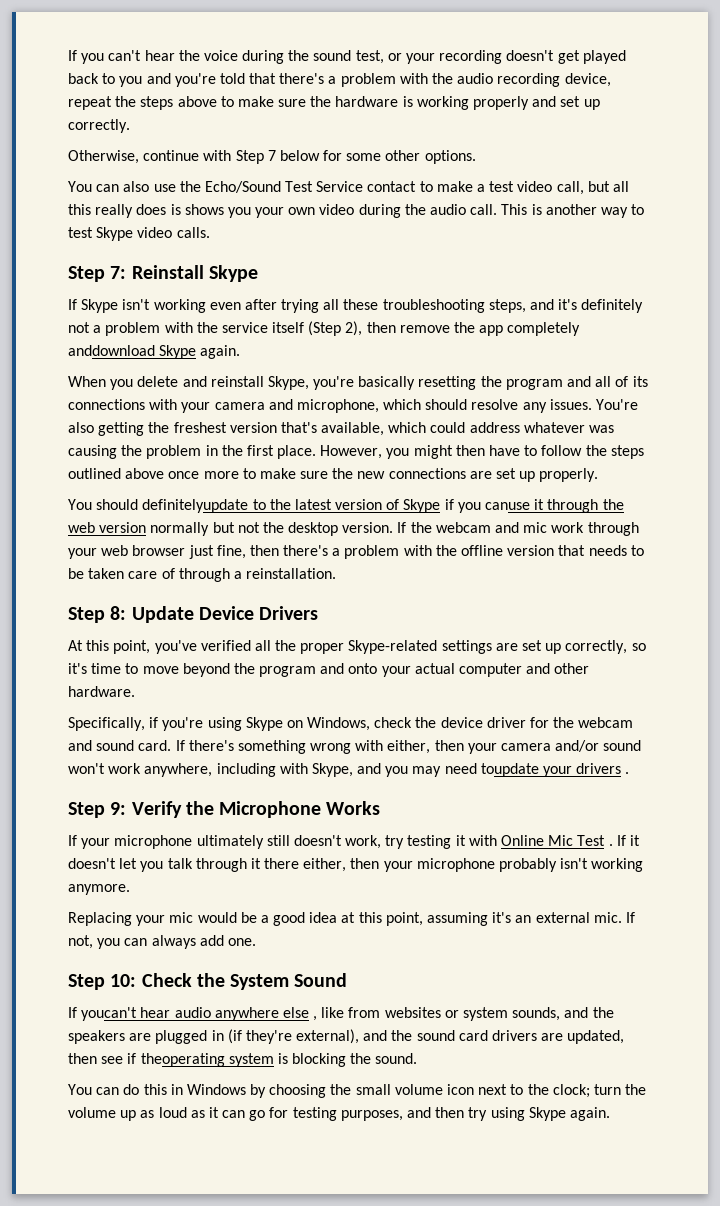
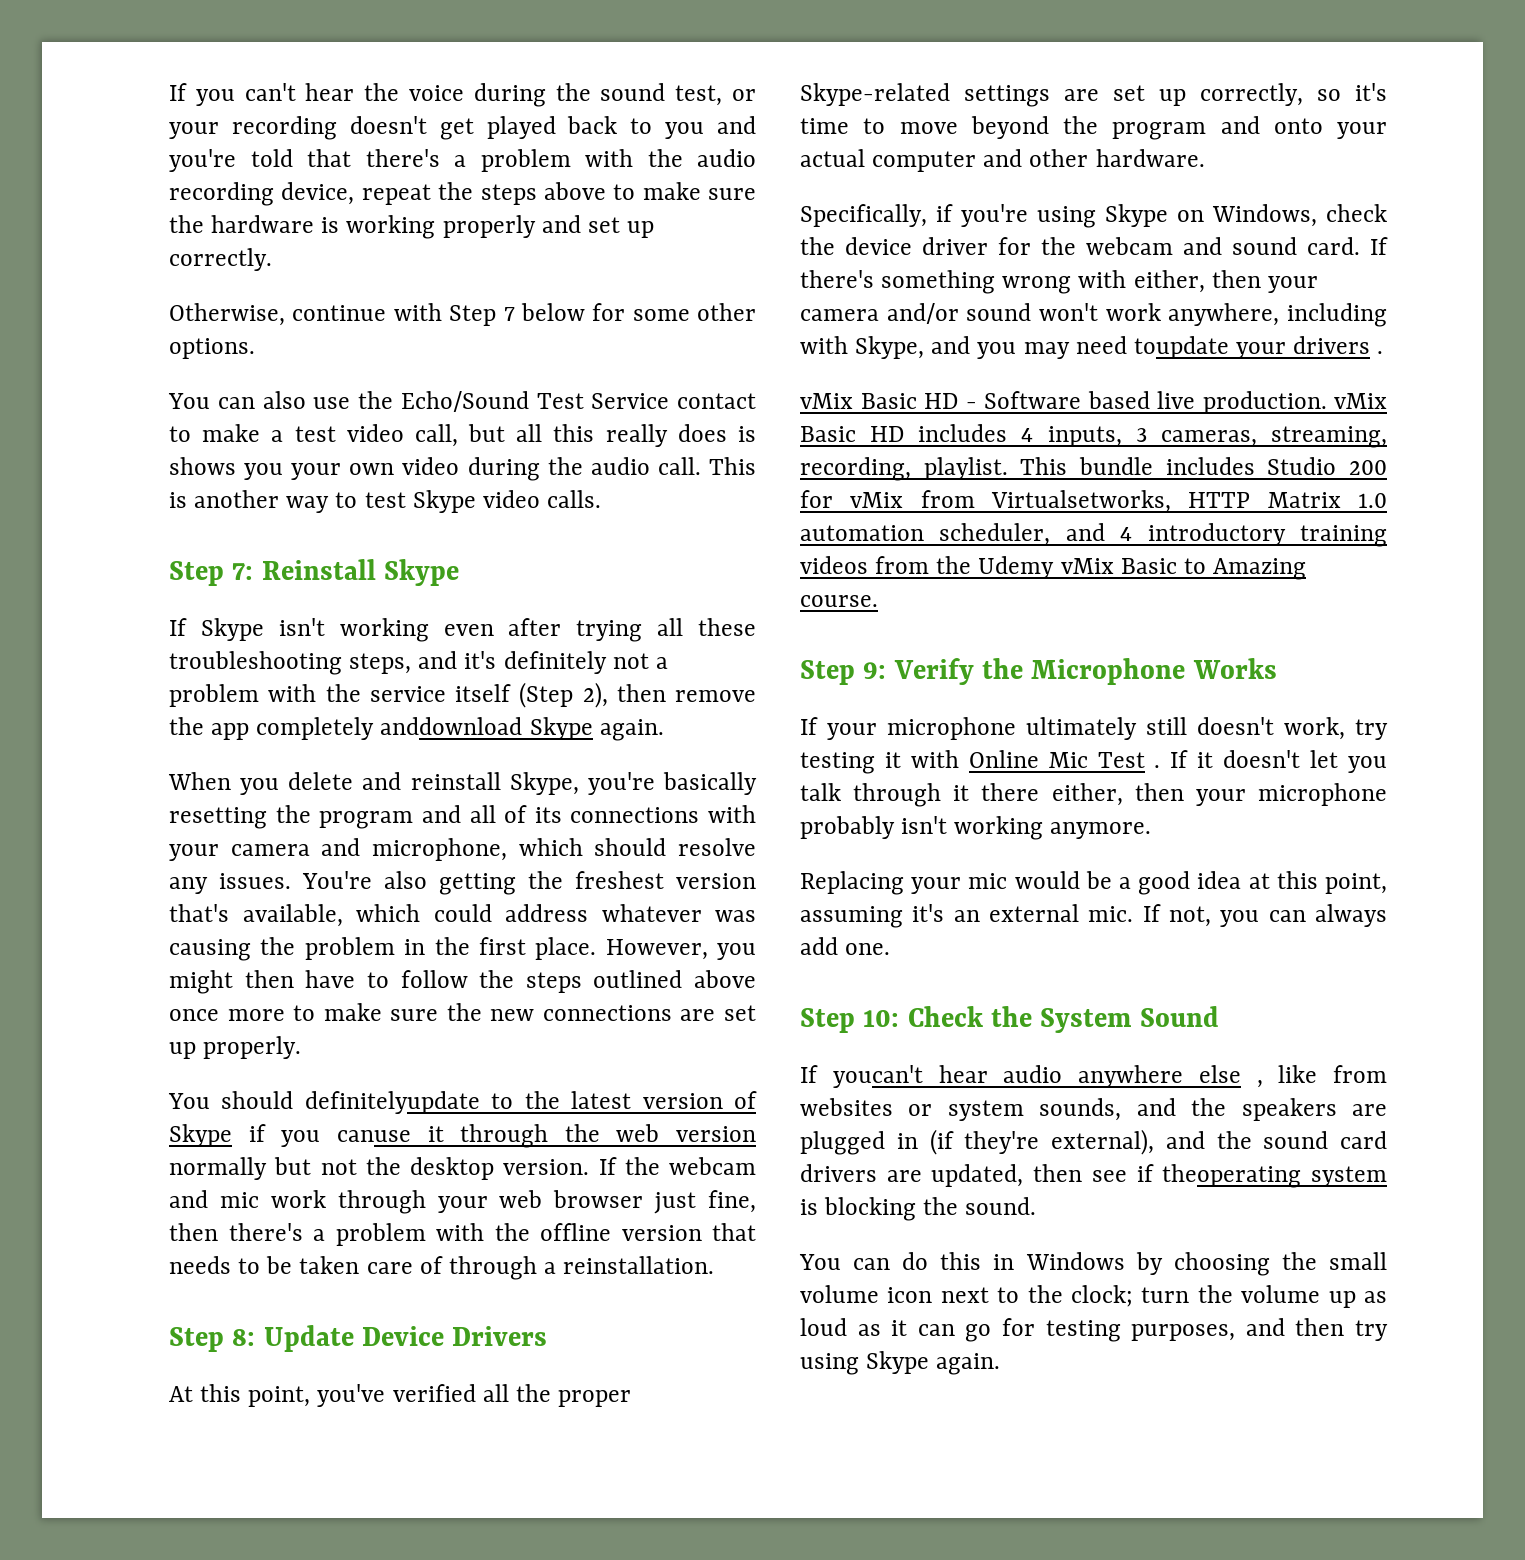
(630, 773) none -> [800,391,1387,414] [800,424,1387,448] [800,457,1387,481] [800,490,1387,513] [800,523,1387,547] [800,556,1307,580] [800,595,878,607] // vMix Basic HD - Software based live production. vMix Basic HD includes 4 inputs, 3 cameras, streaming, recording, playlist. This bundle includes Studio 200 for vMix from Virtualsetworks, HTTP Matrix 1.0 automation scheduler, and 4 introductory training videos from the Udemy vMix Basic to Amazing course.

